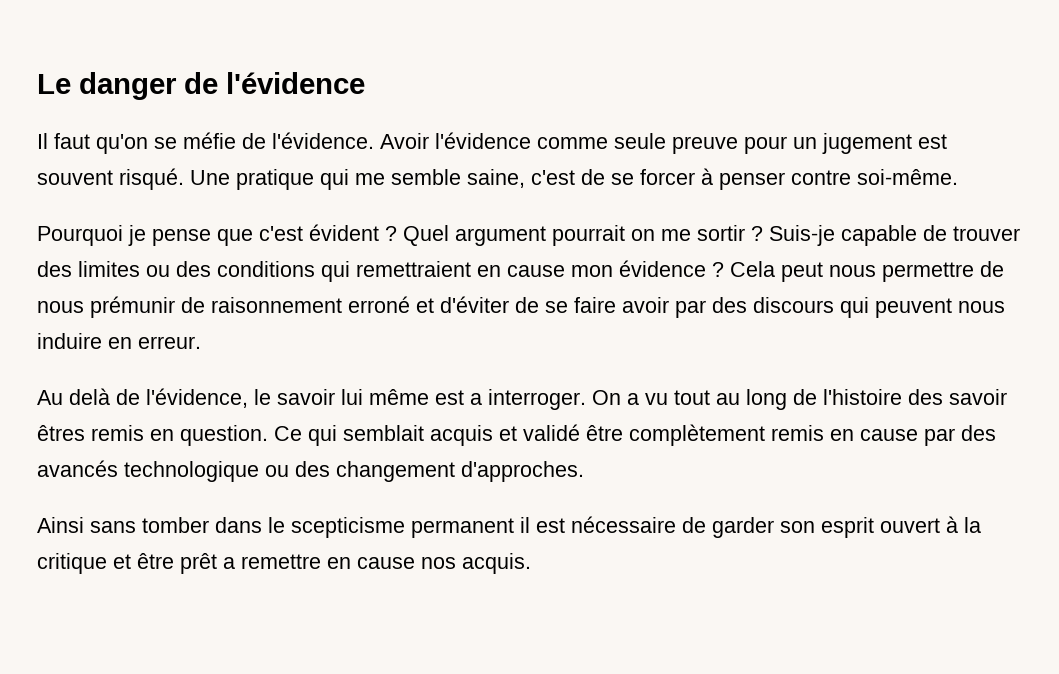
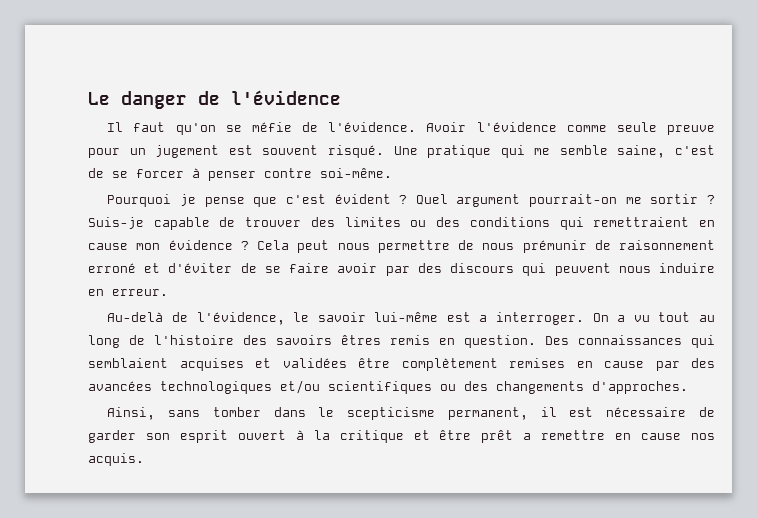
[552,225,655,246] pourrait on -> [529,194,618,207] pourrait-on
[37,388,110,405] Au delà -> [107,312,164,322] Au-delà
[341,389,429,405] lui même -> [374,312,439,322] lui-même
[949,389,1007,405] savoir -> [276,335,332,345] savoirs
[274,424,580,446] Ce qui semblait acquis et validé -> [545,335,715,348] [88,358,347,371] Des connaissances qui semblaient acquises et validées
[771,425,824,441] remis -> [509,358,565,368] remises
[37,460,455,482] avancés technologique ou des changement -> [88,380,584,394] avancées technologiques et/ou scientifiques ou des changements
[37,517,84,533] Ainsi -> [107,407,156,420] Ainsi,
[411,518,514,538] permanent -> [447,407,528,420] permanent,

